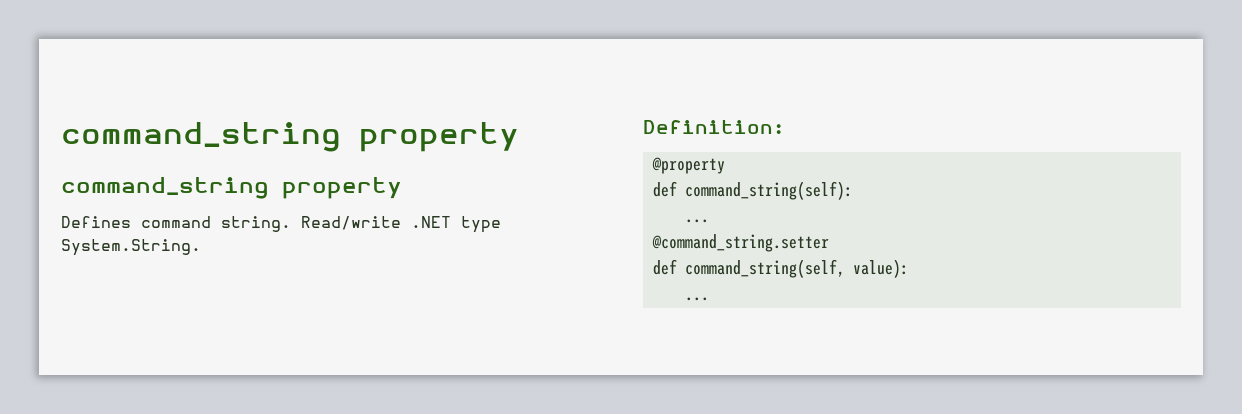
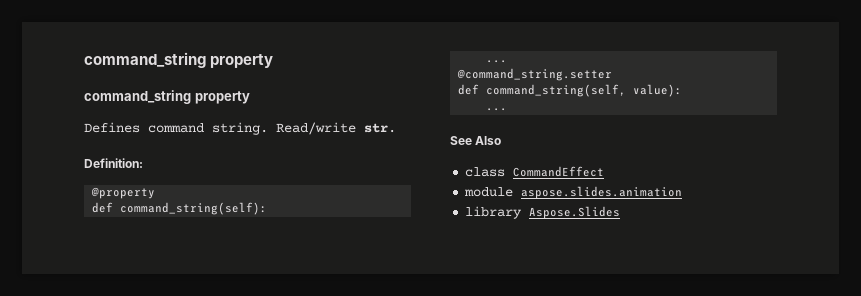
[411,216,501,233] [61,239,201,256] .NET type System.String. -> [364,123,396,133] str.
(709, 299) none -> [450,136,502,145] [465,166,605,177] [464,186,683,199] [465,206,621,219] // See Also // class CommandEffect // module aspose.slides.animation // library Aspose.Slides

